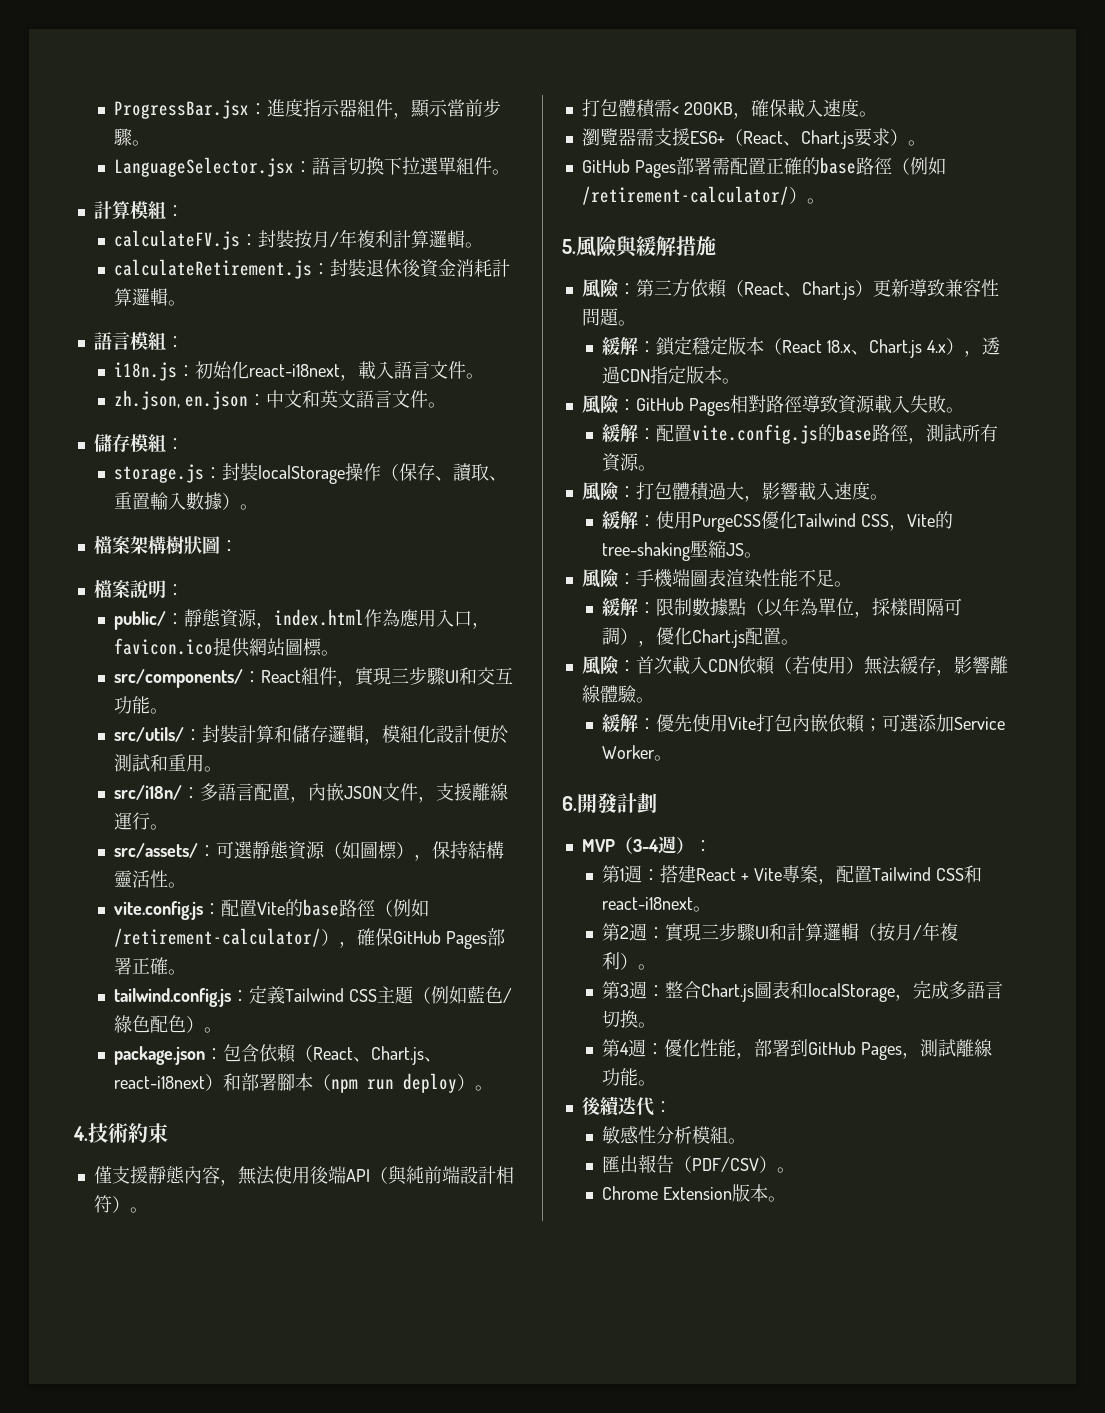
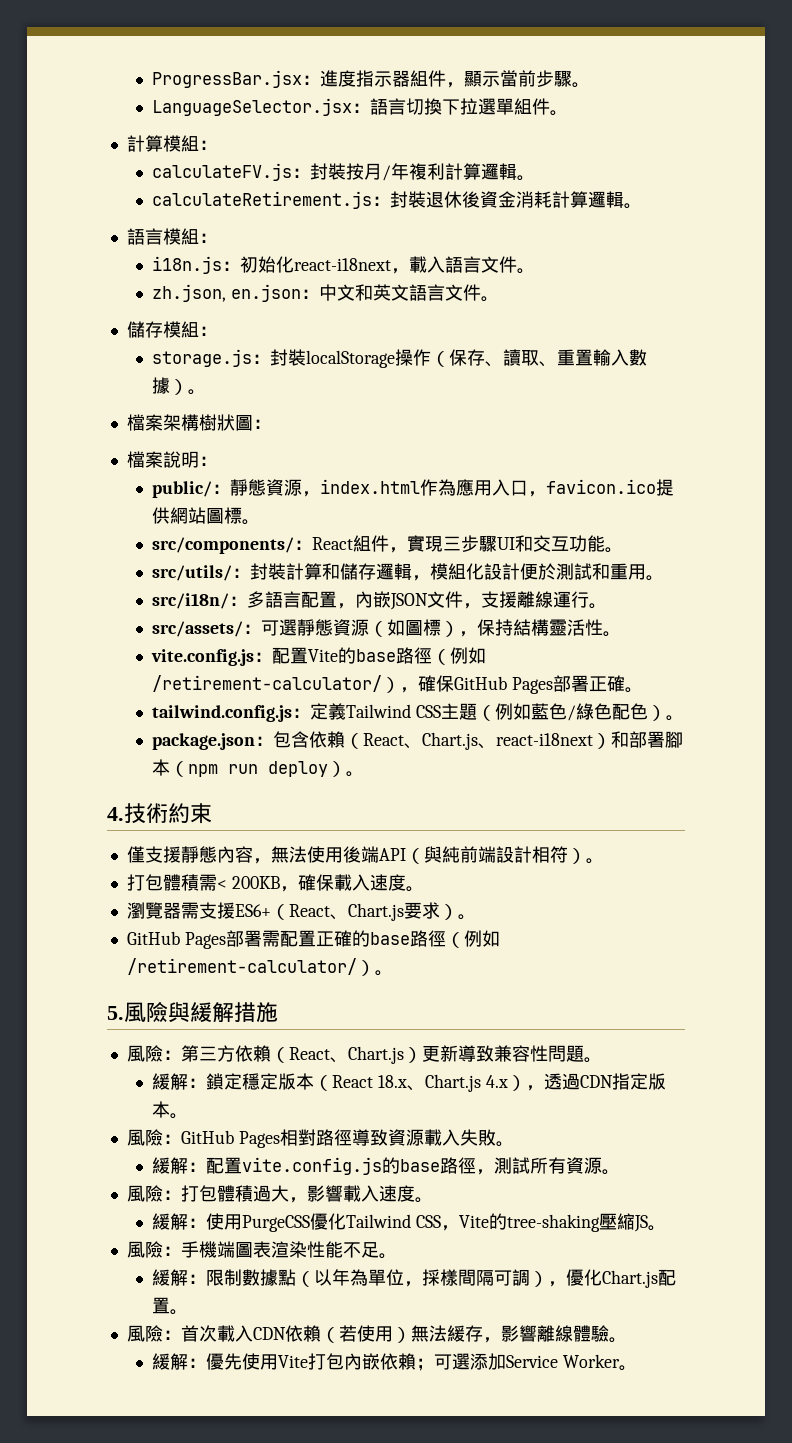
[562,793,657,813] [581,836,712,854] [602,865,982,885] [602,897,712,912] [602,922,959,942] [602,952,657,970] [602,980,1004,1002] [602,1010,657,1028] [602,1039,993,1060] [602,1068,657,1086] [581,1096,672,1116] [602,1126,747,1144] [602,1154,796,1173] [602,1184,787,1202] // 6.開發計劃 // MVP（3-4週）： // 第1週：搭建React + Vite專案，配置Tailwind CSS和react-i18next。 // 第2週：實現三步驟UI和計算邏輯（按月/年複利）。 // 第3週：整合Chart.js圖表和localStorage，完成多語言切換。 // 第4週：優化性能，部署到GitHub Pages，測試離線功能。 // 後續迭代： // 敏感性分析模組。 // 匯出報告（PDF/CSV）。 // Chrome Extension版本。 -> (638, 1368) none

